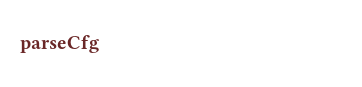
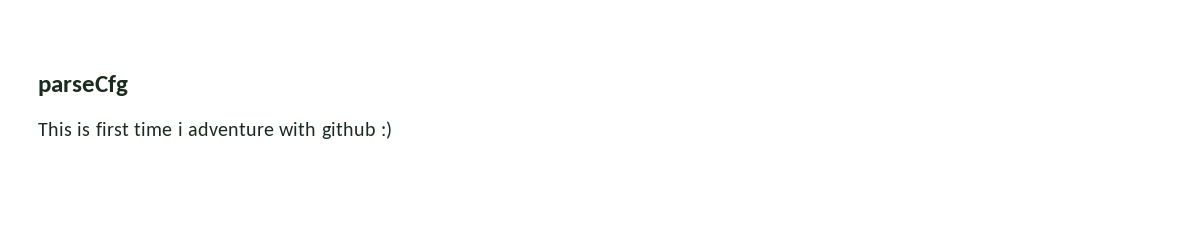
(99, 44) none -> [38,121,393,139] // This is first time i adventure with github :)

